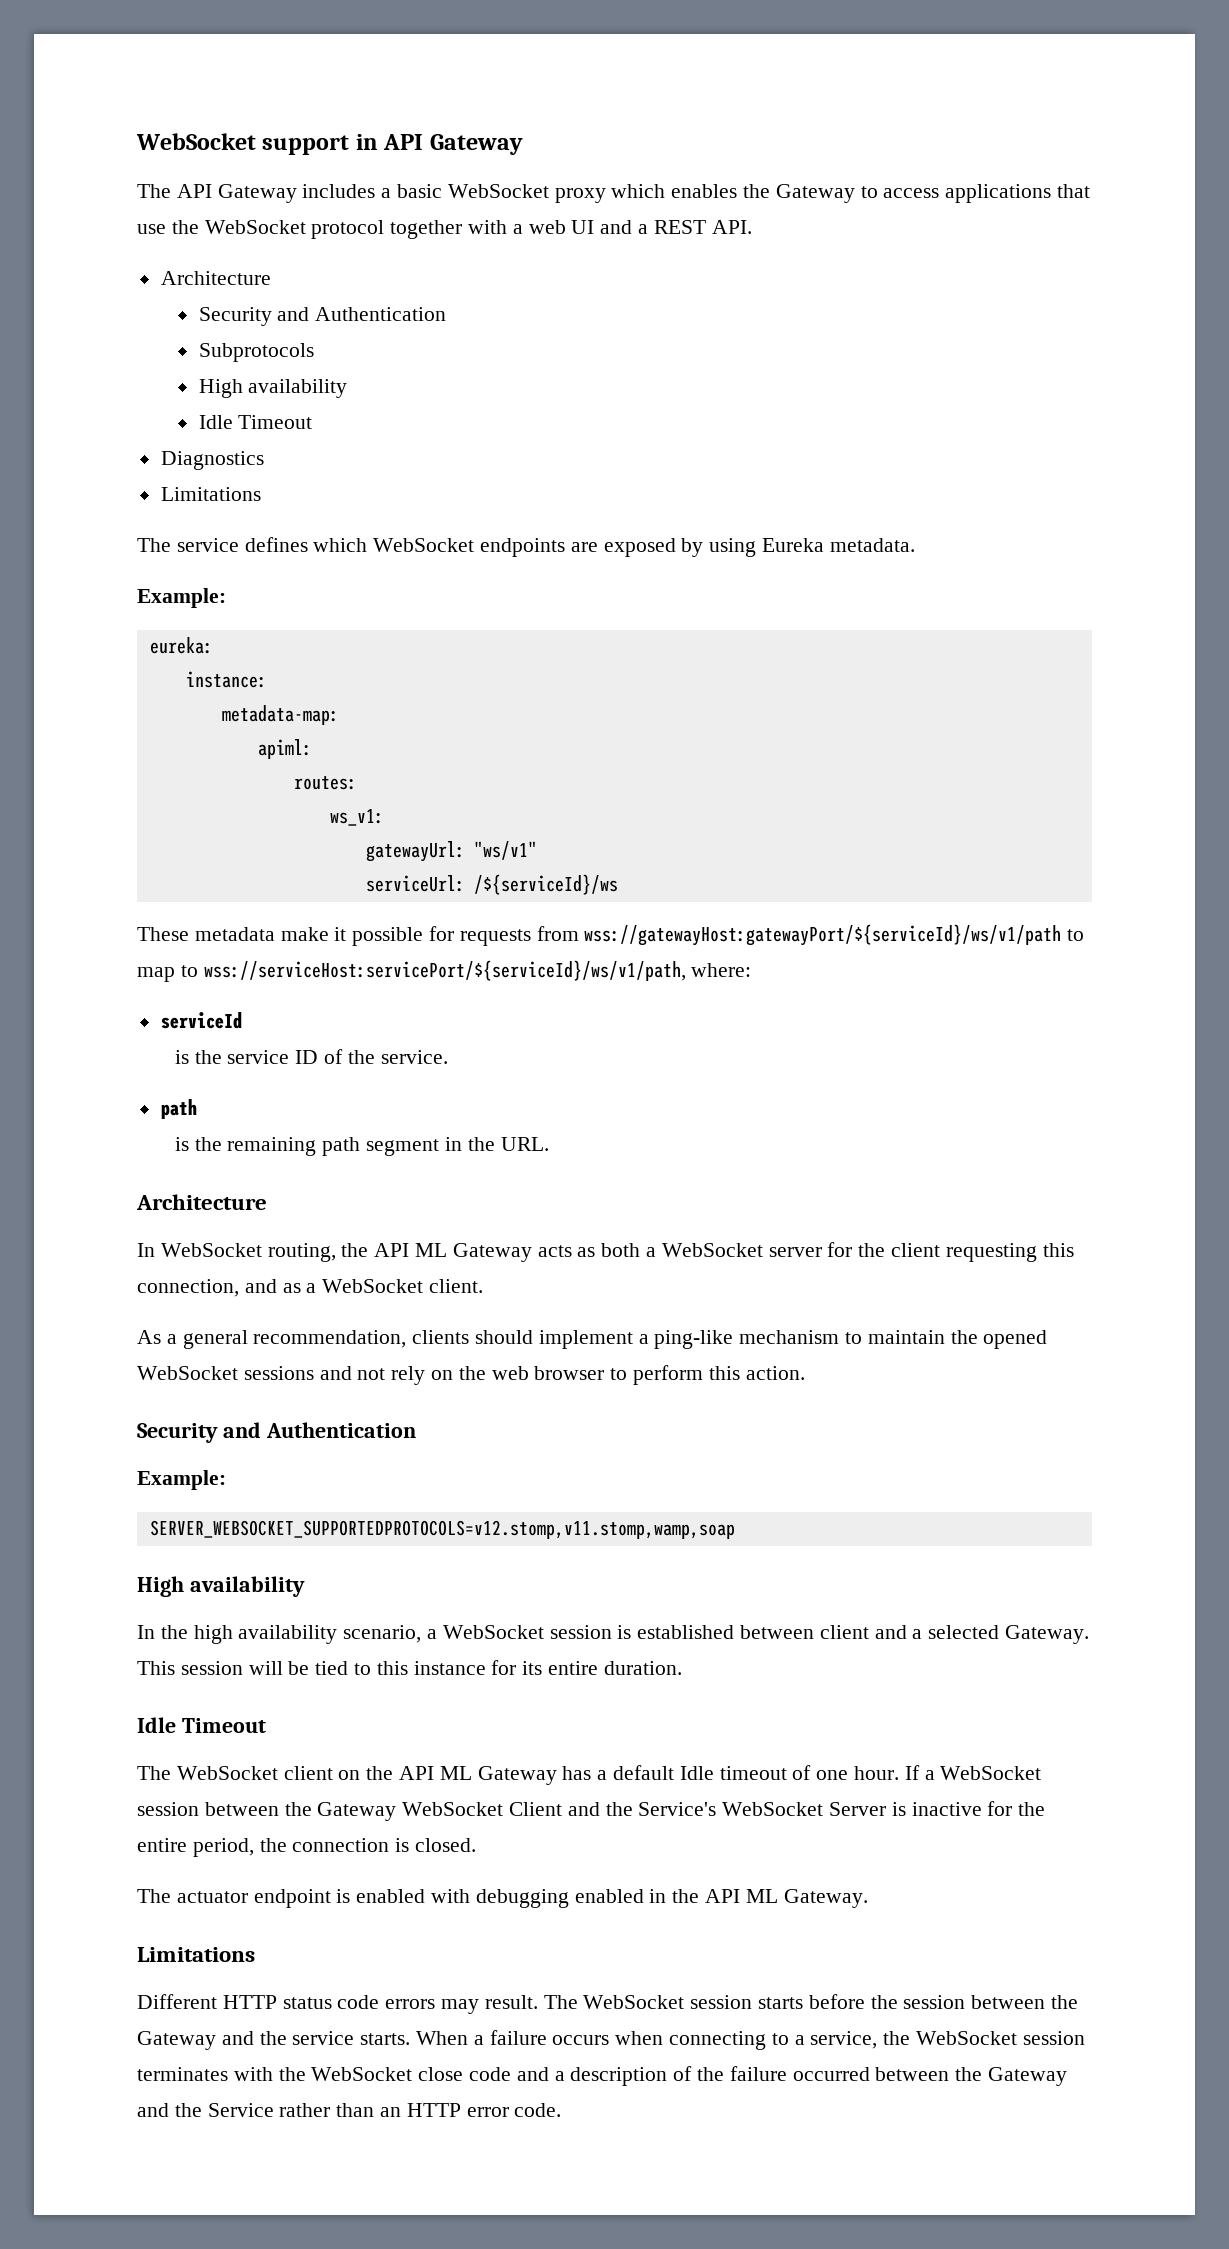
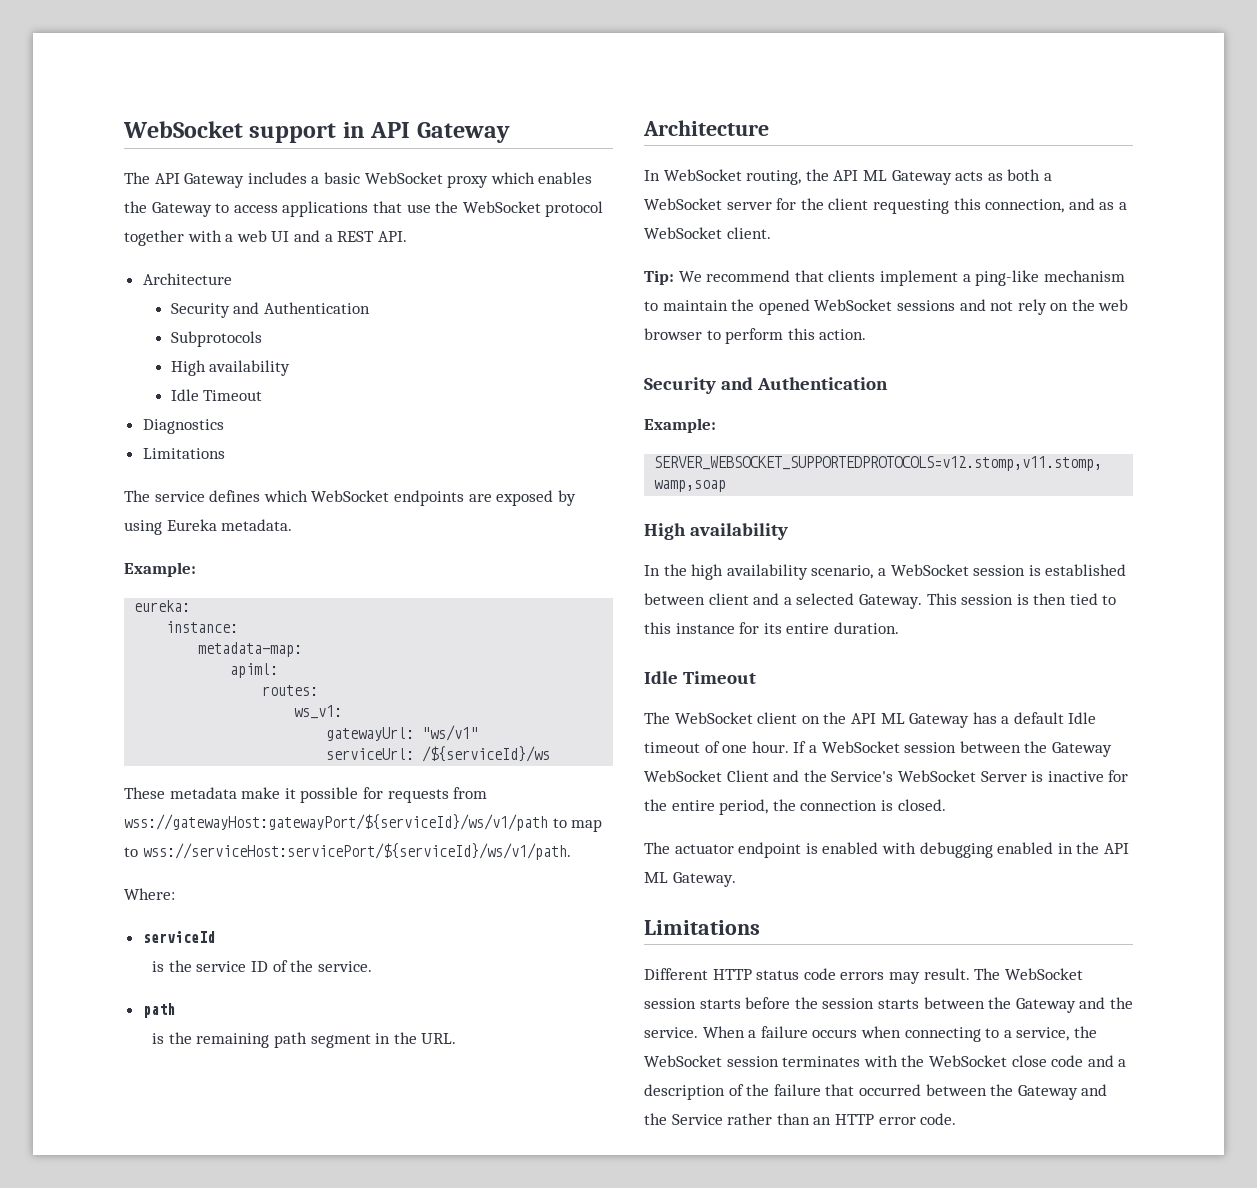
[203,960,752,981] wss://serviceHost:servicePort/${serviceId}/ws/v1/path, where: -> [142,843,571,860] [124,888,175,900] wss://serviceHost:servicePort/${serviceId}/ws/v1/path. // Where:
[137,1330,534,1349] As a general recommendation, clients should -> [644,270,876,285] Tip: We recommend that clients
[248,1661,310,1675] will be -> [1016,593,1067,605] is then
[971,1995,1079,2009] [137,2031,411,2050] between the Gateway and the service starts. -> [877,997,1133,1013] [644,1027,698,1038] starts between the Gateway and the service.
(787, 2073) none -> [825,1084,855,1096] that

